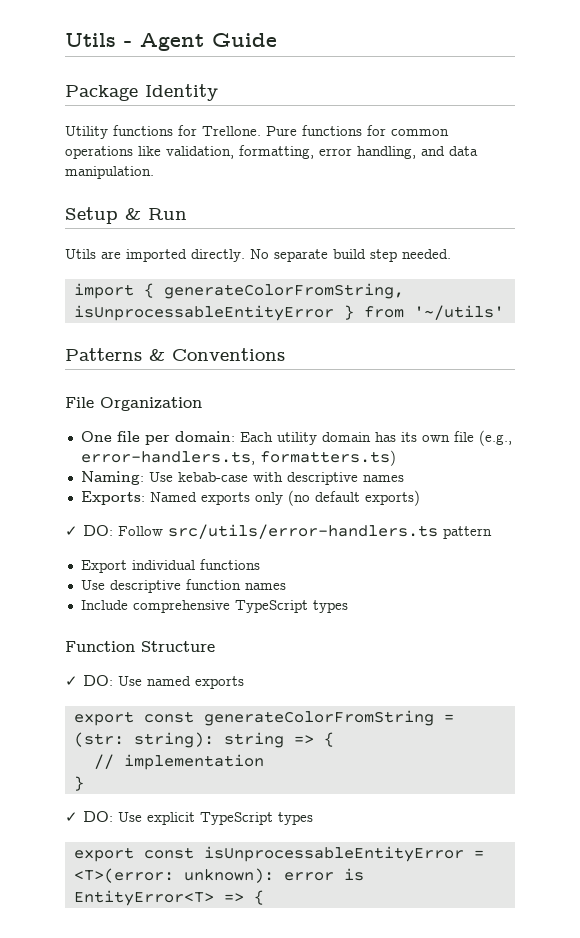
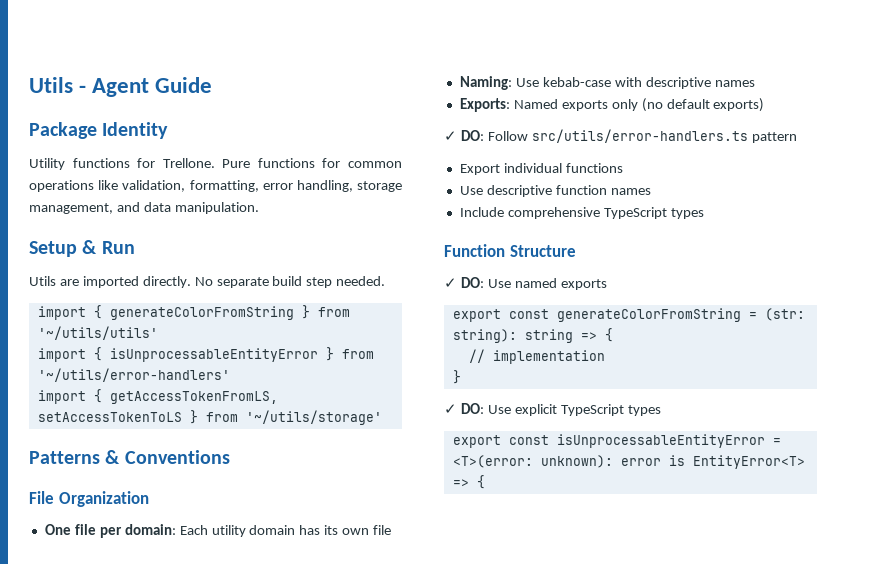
(416, 152) none -> [357,181,402,192] [29,203,113,214] storage management,
[163,283,404,299] [73,305,504,321] generateColorFromString, isUnprocessableEntityError } from '~/utils' -> [109,305,350,320] [37,326,158,340] [37,347,374,362] [37,368,230,382] [37,389,278,404] [37,410,382,425] generateColorFromString } from '~/utils/utils' // import { isUnprocessableEntityError } from '~/utils/error-handlers' // import { getAccessTokenFromLS, setAccessTokenToLS } from '~/utils/storage'
[478,430,512,446] [80,450,396,466] (e.g., error-handlers.ts, formatters.ts) -> (392, 530) none

